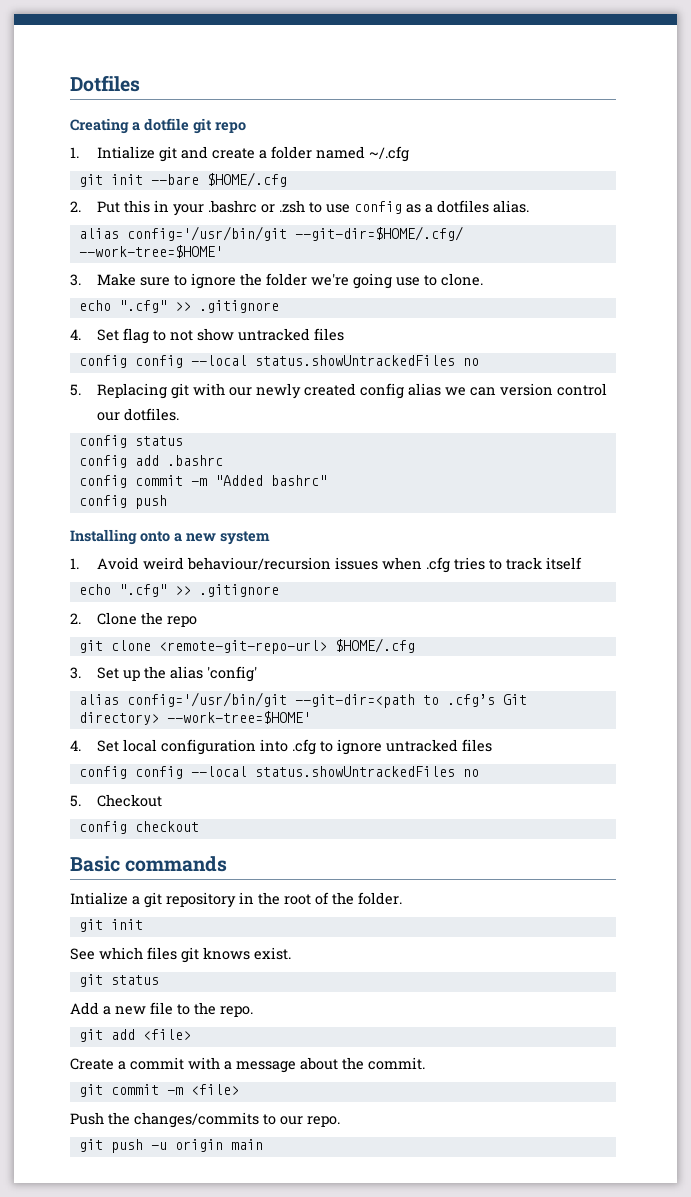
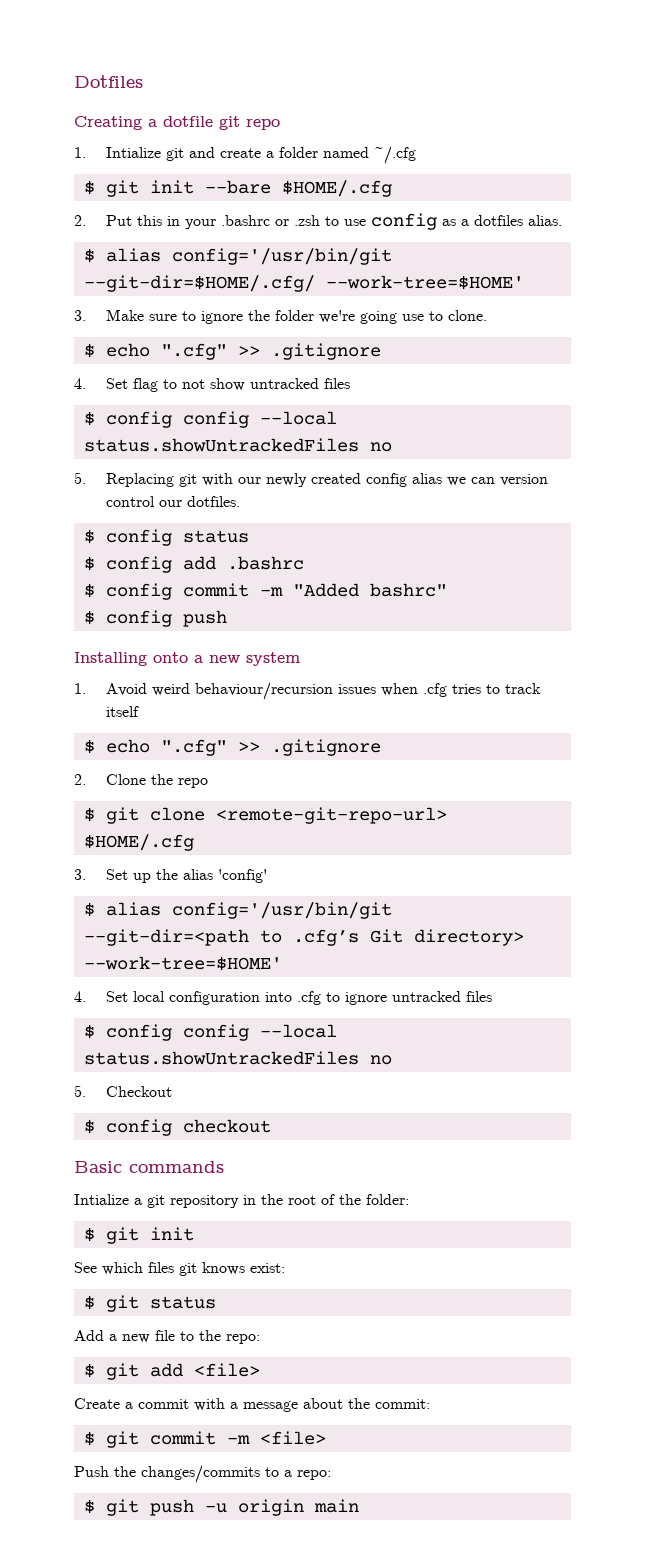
(410, 154) none -> [83,180,95,195] $
(530, 206) none -> [83,248,95,263] $
(484, 279) none -> [83,343,95,358] $
(345, 334) none -> [83,411,95,426] $
(180, 414) none -> [83,529,95,544] $
(183, 441) none -> [83,556,95,571] $
(223, 460) none -> [83,583,95,598] $
(327, 480) none -> [83,610,95,625] $
(583, 563) none -> [83,739,95,754] $
(198, 621) none -> [83,807,95,822] $
(258, 674) none -> [83,902,95,917] $
(493, 745) none -> [83,1024,95,1039] $
(163, 800) none -> [83,1119,95,1134] $
[358,892,402,905] folder. // -> [366,1194,409,1205] [83,1227,95,1242] folder: // $
[254,947,291,960] exist. // -> [250,1263,285,1273] [83,1295,95,1310] exist: // $
[220,1006,253,1017] repo. // -> [226,1334,260,1344] [83,1363,95,1378] repo: // $
[368,1057,425,1070] commit. // -> [375,1399,430,1409] [83,1431,95,1446] commit: // $
[280,1116,340,1127] our repo. // -> [284,1470,331,1480] [83,1499,95,1514] a repo: // $

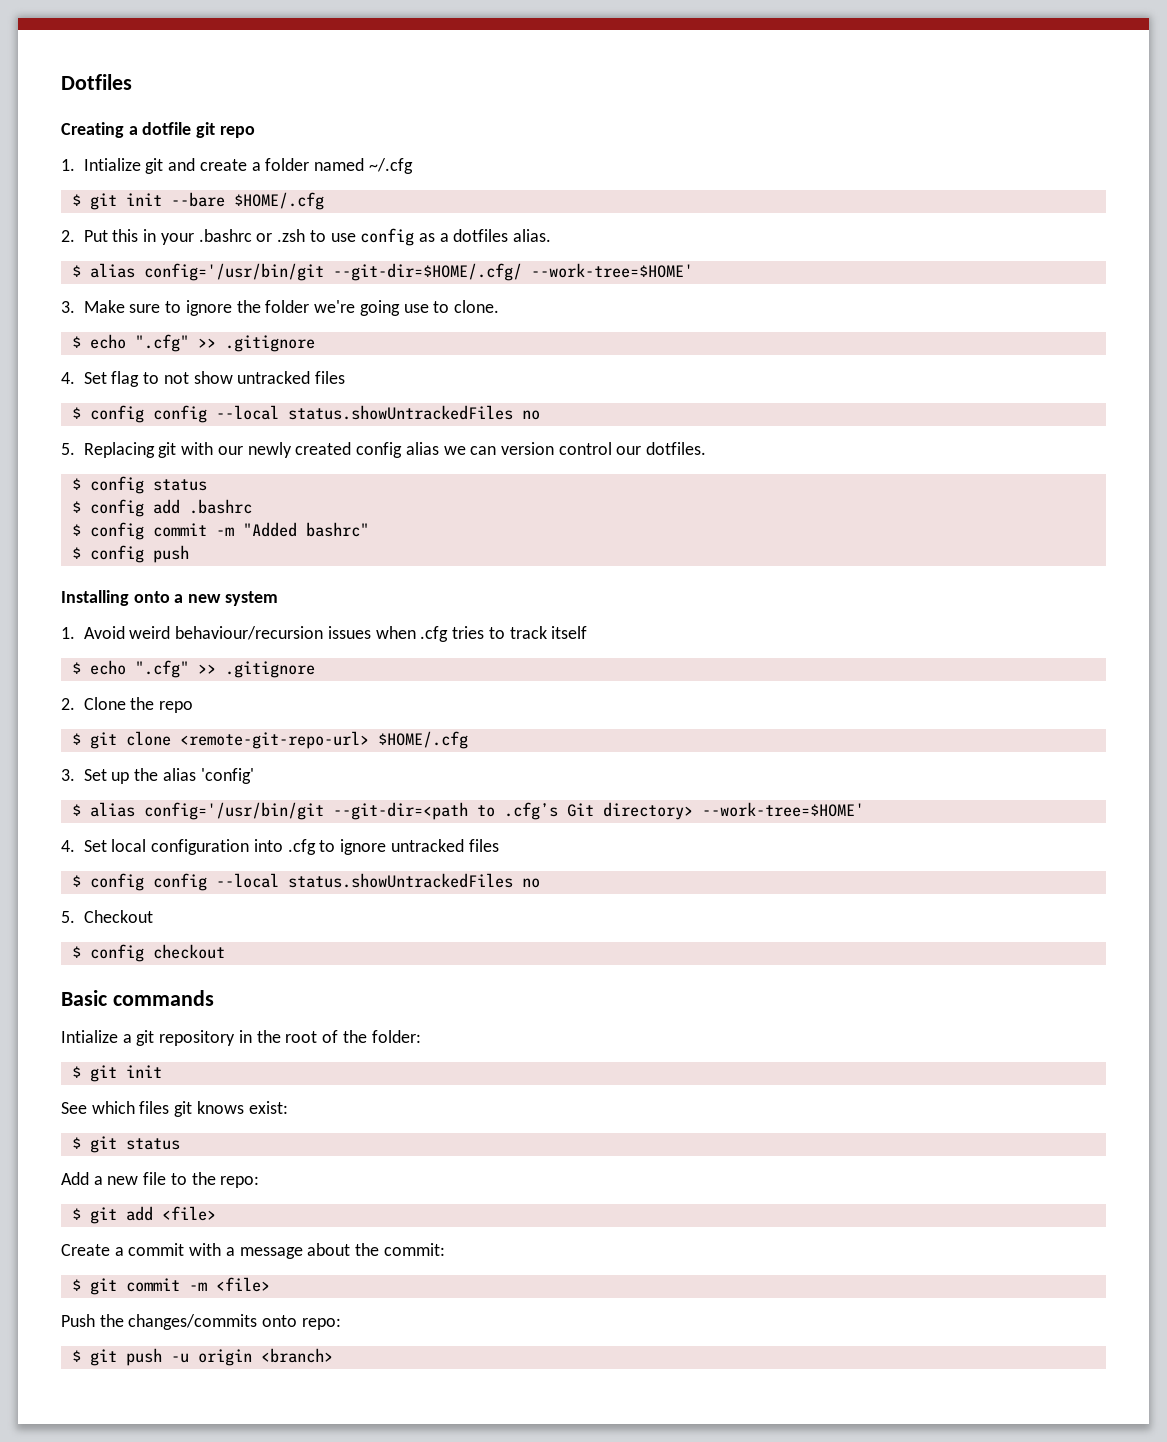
[265,1467,292,1477] to a -> [262,1315,298,1327] onto
[313,1499,359,1513] main -> [260,1348,333,1363] <branch>

